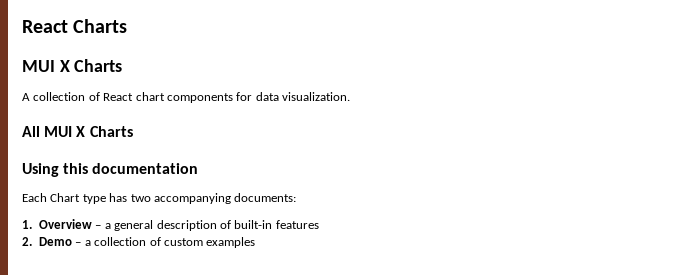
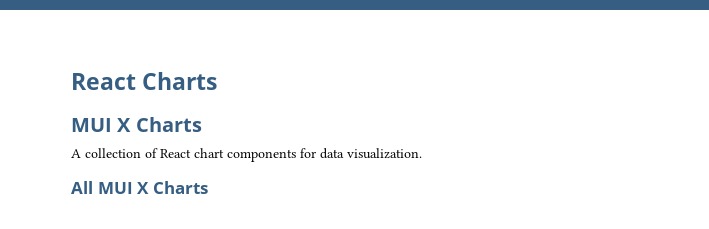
[22,163,199,177] [22,193,297,204] [22,219,319,231] [22,237,256,248] // Using this documentation // Each Chart type has two accompanying documents: // 1. Overview – a general description of built-in features // 2. Demo – a collection of custom examples -> (208, 187) none

